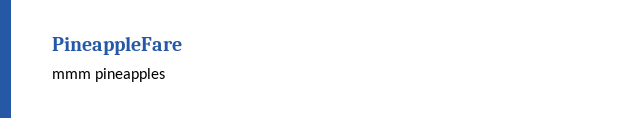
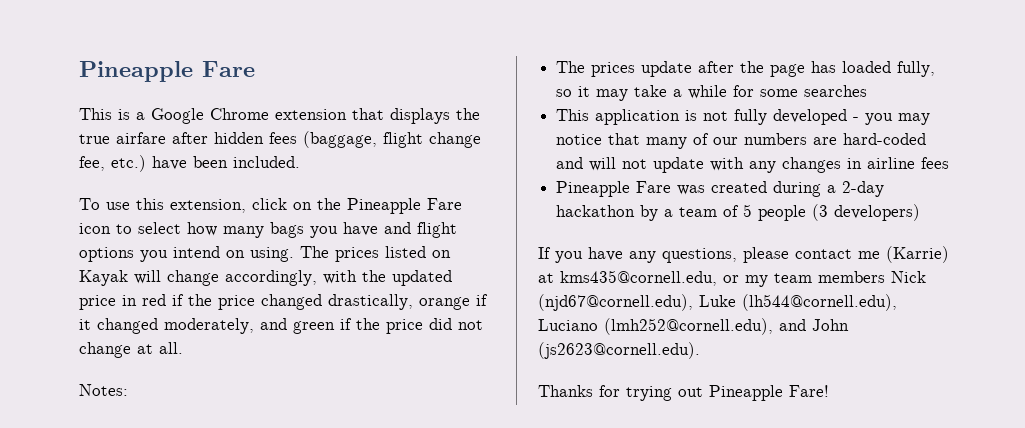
[52,36,182,55] [52,68,166,82] PineappleFare // mmm pineapples -> [79,61,255,82] [79,108,480,124] [79,131,481,148] [79,155,300,172] [79,198,462,214] [79,222,457,238] [79,246,451,262] [79,270,452,286] [79,294,488,310] [79,318,483,334] [79,342,183,358] [79,384,128,396] [556,61,936,77] [556,85,868,101] [556,109,931,125] [556,133,927,149] [556,157,950,173] [556,181,885,197] [556,204,921,221] [538,246,949,263] [538,270,926,287] [538,294,897,311] [538,318,849,335] [538,342,700,359] [538,385,829,401] Pineapple Fare // This is a Google Chrome extension that displays the true airfare after hidden fees (baggage, flight change fee, etc.) have been included. // To use this extension, click on the Pineapple Fare icon to select how many bags you have and flight options you intend on using. The prices listed on Kayak will change accordingly, with the updated price in red if the price changed drastically, orange if it changed moderately, and green if the price did not change at all. // Notes: // The prices update after the page has loaded fully, so it may take a while for some searches // This application is not fully developed - you may notice that many of our numbers are hard-coded and will not update with any changes in airline fees // Pineapple Fare was created during a 2-day hackathon by a team of 5 people (3 developers) // If you have any questions, please contact me (Karrie) at kms435@cornell.edu, or my team members Nick (njd67@cornell.edu), Luke (lh544@cornell.edu), Luciano (lmh252@cornell.edu), and John (js2623@cornell.edu). // Thanks for trying out Pineapple Fare!

